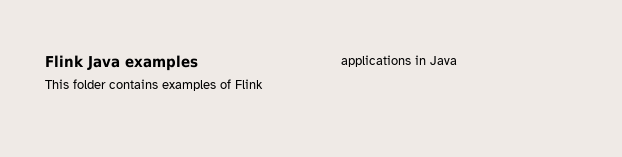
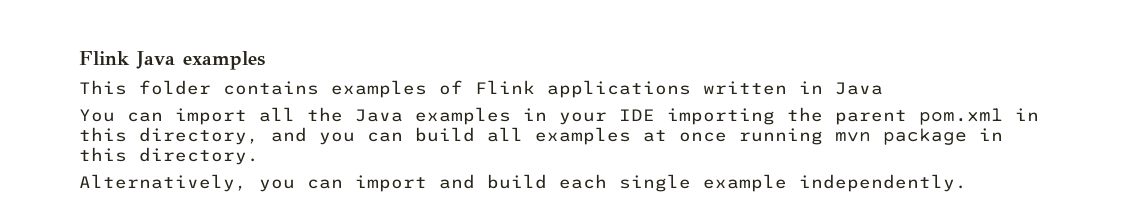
(411, 61) none -> [703,81,787,95] written
(457, 60) none -> [79,107,1039,125] [79,127,1003,145] [79,147,259,165] [79,174,967,192] // You can import all the Java examples in your IDE importing the parent pom.xml in this directory, and you can build all examples at once running mvn package in this directory. // Alternatively, you can import and build each single example independently.

